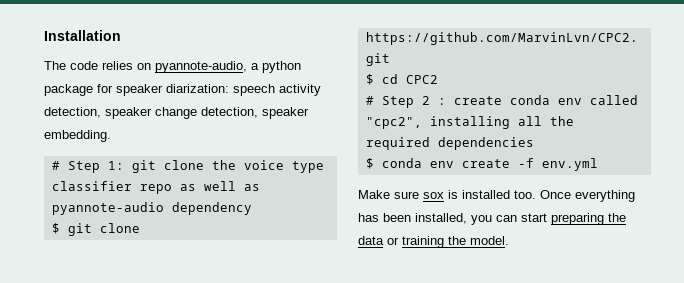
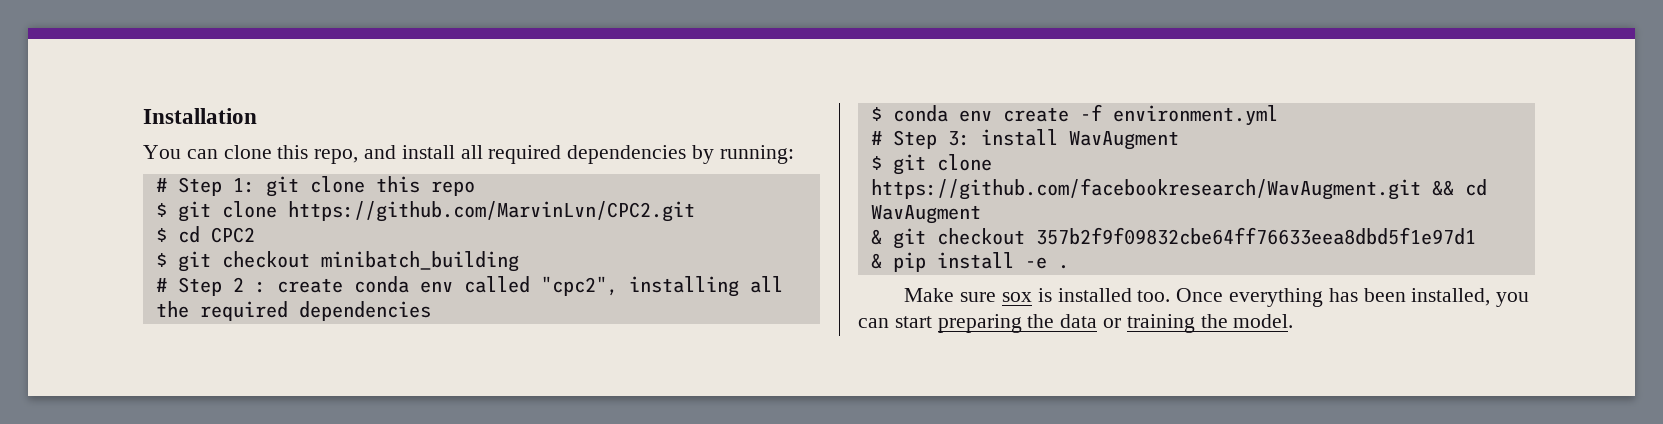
[44,61,301,73] [44,84,321,96] [44,107,309,119] [44,130,111,142] The code relies on pyannote-audio, a python package for speaker diarization: speech activity detection, speaker change detection, speaker embedding. -> [143,145,794,164] You can clone this repo, and install all required dependencies by running:
[211,160,324,173] [51,181,260,194] [51,202,252,215] the voice type classifier repo as well as pyannote-audio dependency -> [375,176,475,196] this repo
(438, 79) none -> [155,251,519,272] // $ git checkout minibatch_building
[541,158,598,171] env.yml -> [1112,105,1278,126] [870,129,1179,150] [870,154,992,175] [870,178,1487,200] [870,205,981,224] [870,227,1476,249] [870,252,1069,272] environment.yml // # Step 3: install WavAugment // $ git clone https://github.com/facebookresearch/WavAugment.git && cd WavAugment // & git checkout 357b2f9f09832cbe64ff76633eea8dbd5f1e97d1 // & pip install -e .

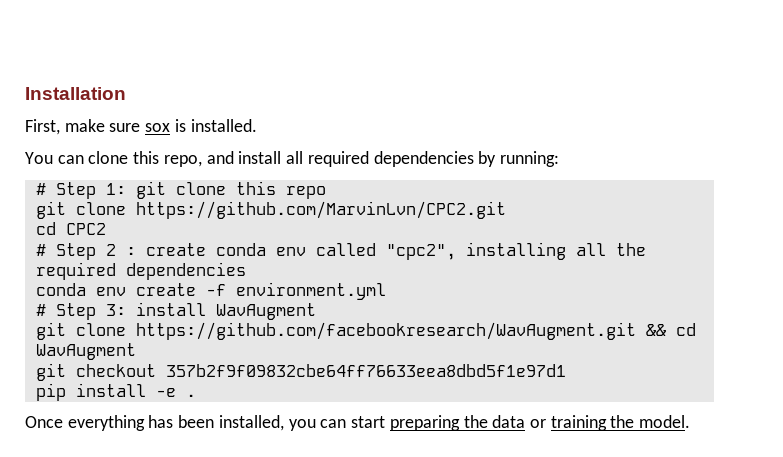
(257, 116) none -> [25,119,257,135] // First, make sure sox is installed.
[155,203,167,217] $ -> (326, 192) none
[155,228,167,242] $ -> (506, 210) none
[155,251,519,272] // $ git checkout minibatch_building -> (106, 229) none
[870,107,882,121] $ -> (246, 271) none
[870,156,882,170] $ -> (316, 311) none
[870,229,882,245] & -> (136, 351) none
[870,253,882,269] & -> (566, 370) none
[904,288,1171,302] Make sure sox is installed too. -> (196, 395) none

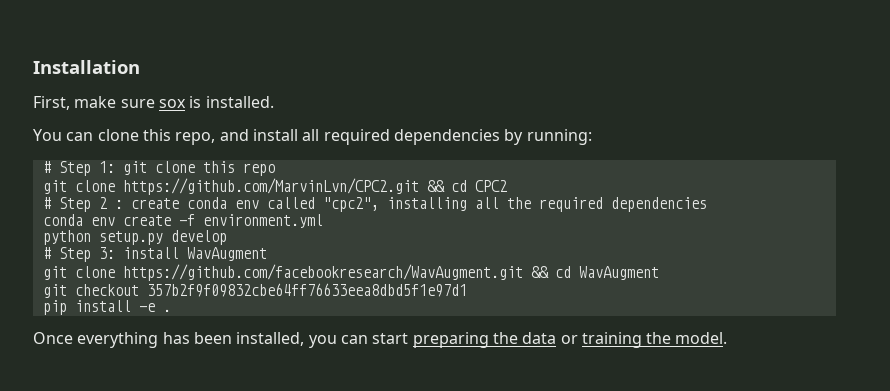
(506, 210) // -> [426,180,445,192] &&
(386, 291) none -> [42,230,227,245] // python setup.py develop

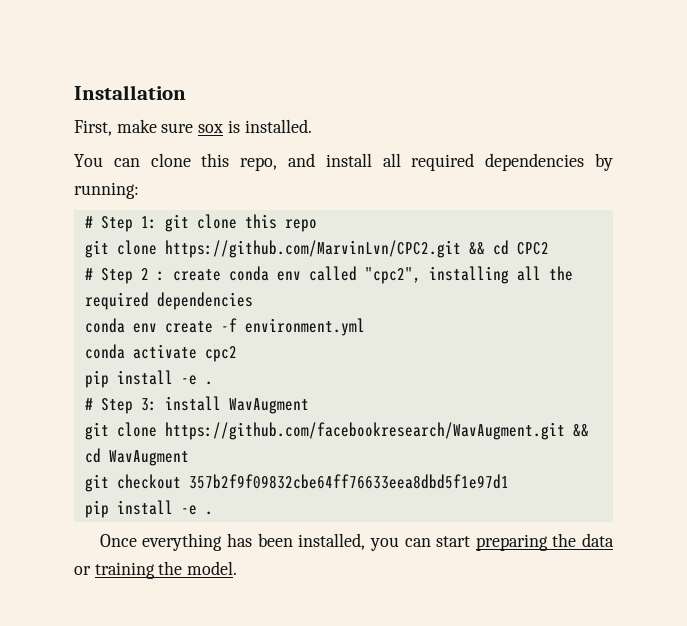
[42,230,227,245] python setup.py develop -> [84,344,237,362] [84,370,213,388] conda activate cpc2 // pip install -e .

